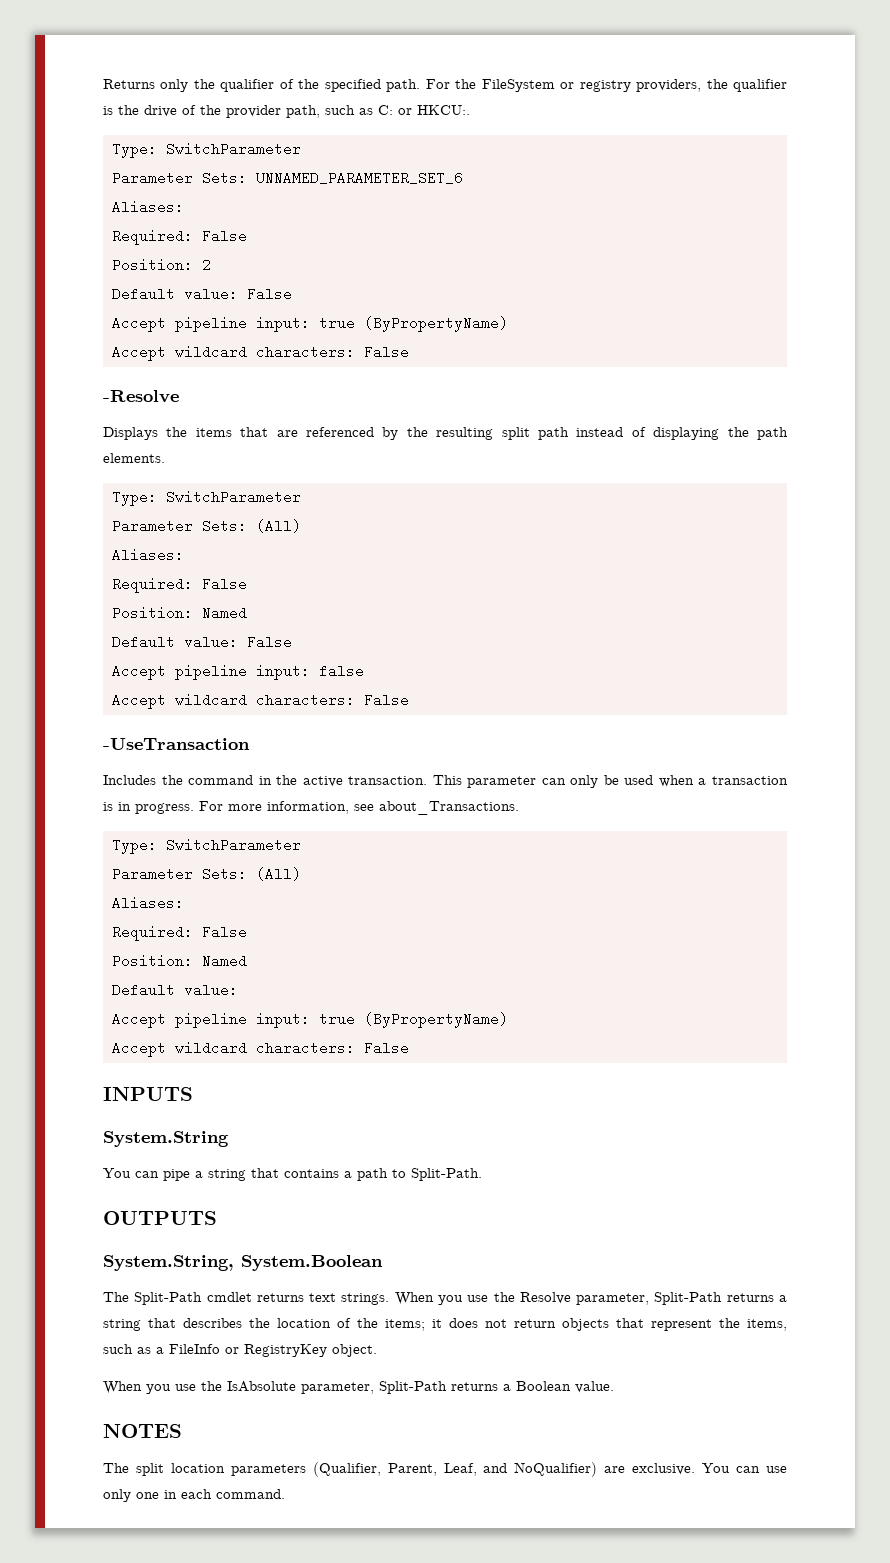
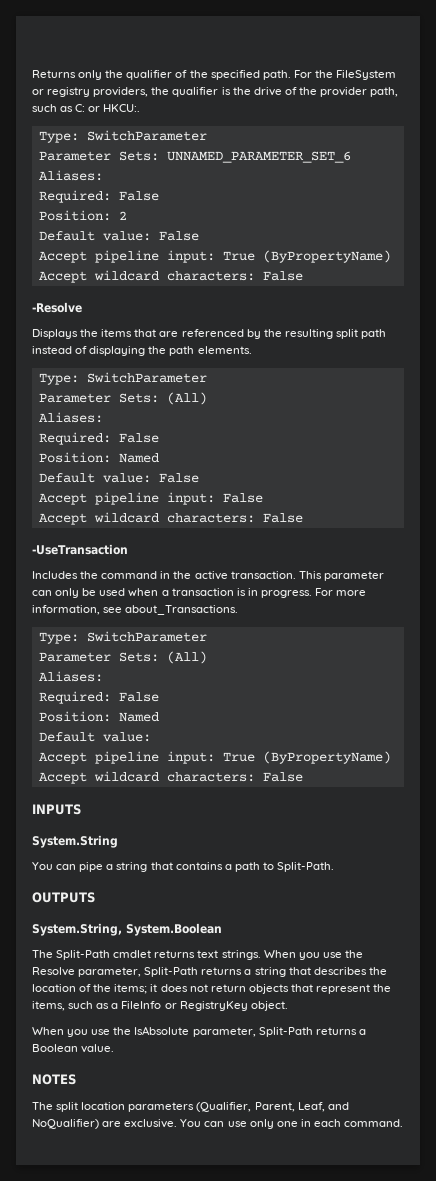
[319,316,355,330] true -> [222,251,255,261] True
[319,664,364,678] false -> [222,493,263,503] False
[319,1012,355,1026] true -> [222,752,255,762] True

